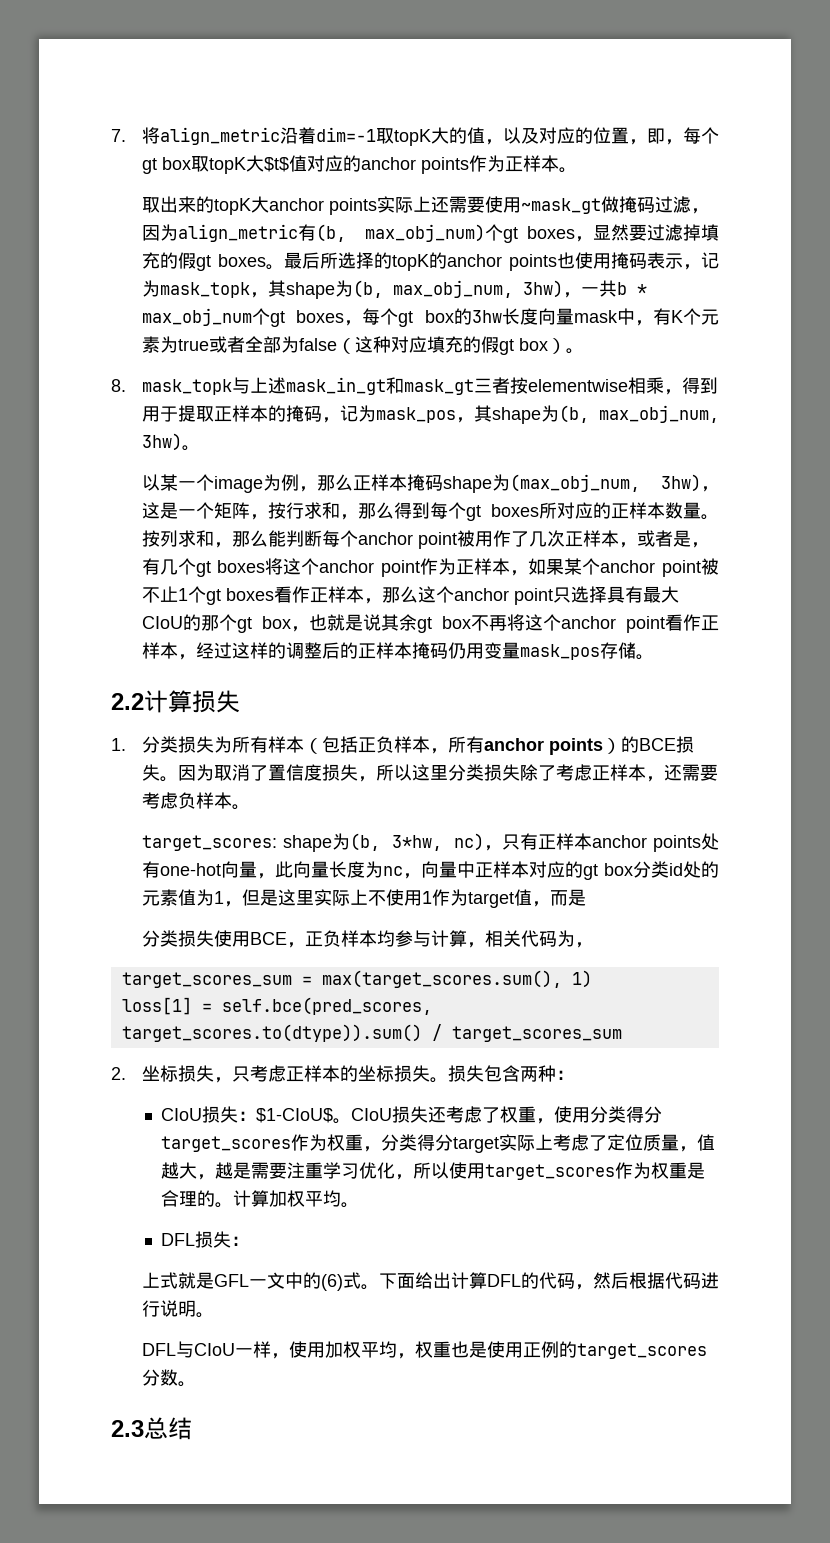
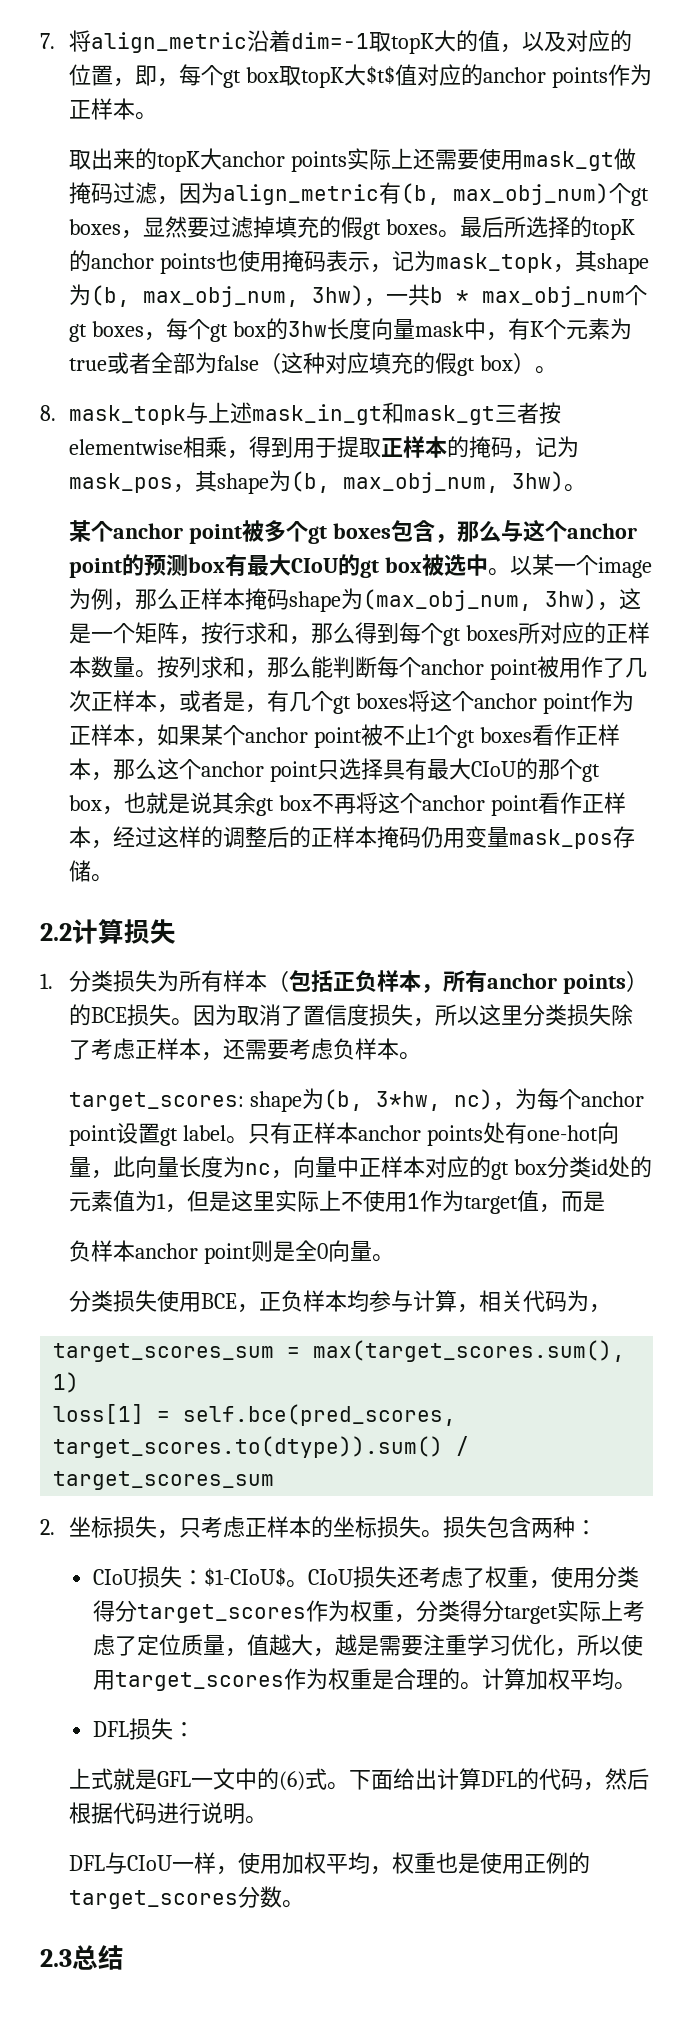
[520,198,601,214] ~mask_gt -> [522,151,614,171] mask_gt
(200, 448) none -> [68,520,637,544] [68,554,510,578] 某个anchor point被多个gt boxes包含，那么与这个anchor point的预测box有最大CIoU的gt box被选中。
(502, 848) none -> [514,1088,644,1110] [68,1123,248,1146] 为每个anchor point设置gt label。
(586, 897) none -> [68,1240,394,1264] // 负样本anchor point则是全0向量。

